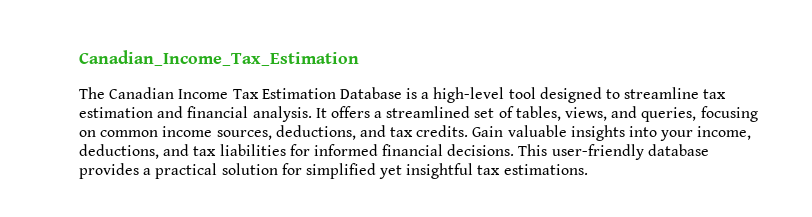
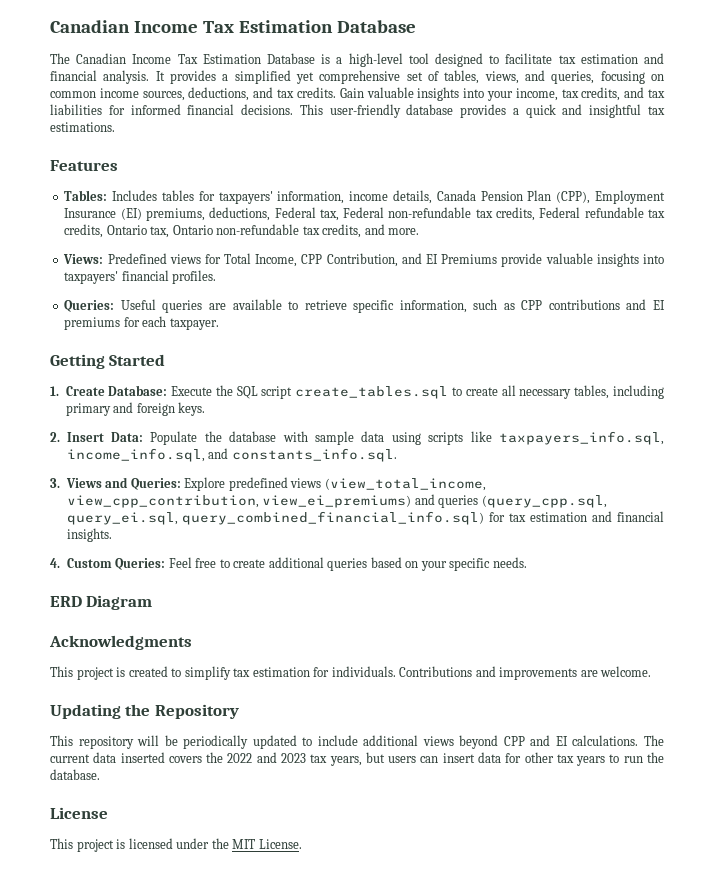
[79,50,359,66] Canadian_Income_Tax_Estimation -> [50,20,416,33] Canadian Income Tax Estimation Database
[624,87,700,99] streamline -> [505,53,553,64] facilitate
[330,106,471,118] offers a streamlined -> [170,70,401,84] provides a simplified yet comprehensive
[79,144,159,159] deductions, -> [561,87,621,101] tax credits,
[155,163,588,179] practical solution for simplified yet insightful tax estimations. -> [525,104,665,118] [50,122,115,132] [50,160,118,171] [64,190,665,204] [64,207,666,221] [64,224,420,238] [63,253,664,267] [64,270,217,284] [64,299,665,313] [64,316,219,330] [50,354,166,369] [50,385,664,399] [65,402,206,416] [50,431,665,445] [66,448,397,462] [50,477,486,491] [66,494,607,508] [66,511,664,525] [66,528,112,542] [50,557,527,571] [50,595,153,610] [49,635,192,650] [50,666,652,680] [50,704,239,719] [50,735,665,749] [50,752,664,766] [50,769,100,780] [50,807,108,819] [50,838,302,852] quick and insightful tax estimations. // Features // Tables: Includes tables for taxpayers' information, income details, Canada Pension Plan (CPP), Employment Insurance (EI) premiums, deductions, Federal tax, Federal non-refundable tax credits, Federal refundable tax credits, Ontario tax, Ontario non-refundable tax credits, and more. // Views: Predefined views for Total Income, CPP Contribution, and EI Premiums provide valuable insights into taxpayers' financial profiles. // Queries: Useful queries are available to retrieve specific information, such as CPP contributions and EI premiums for each taxpayer. // Getting Started // 1. Create Database: Execute the SQL script create_tables.sql to create all necessary tables, including primary and foreign keys. // 2. Insert Data: Populate the database with sample data using scripts like taxpayers_info.sql, income_info.sql, and constants_info.sql. // 3. Views and Queries: Explore predefined views (view_total_income, view_cpp_contribution, view_ei_premiums) and queries (query_cpp.sql, query_ei.sql, query_combined_financial_info.sql) for tax estimation and financial insights. // 4. Custom Queries: Feel free to create additional queries based on your specific needs. // ERD Diagram // Acknowledgments // This project is created to simplify tax estimation for individuals. Contributions and improvements are welcome. // Updating the Repository // This repository will be periodically updated to include additional views beyond CPP and EI calculations. The current data inserted covers the 2022 and 2023 tax years, but users can insert data for other tax years to run the database. // License // This project is licensed under the MIT License.

